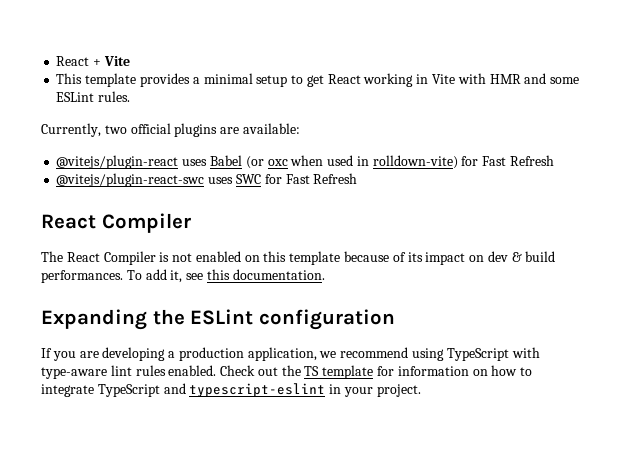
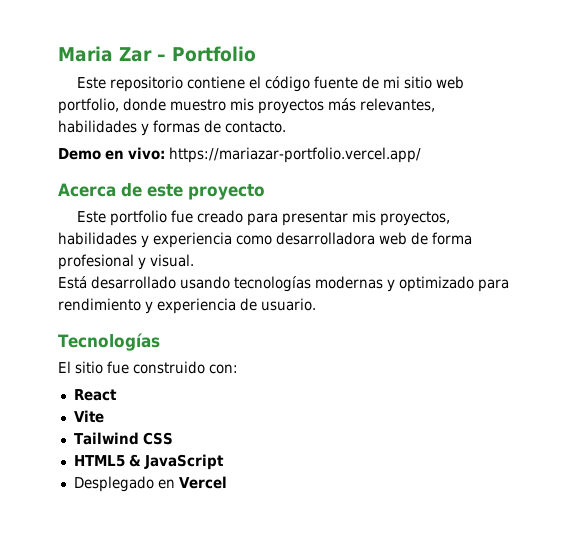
[56,56,102,66] React + -> [58,46,256,62] [77,76,465,92] [58,98,435,114] [58,120,286,136] [58,147,421,163] [58,183,265,200] [77,210,451,226] [58,232,472,248] [58,254,194,270] [58,276,509,292] [58,298,316,314] [58,333,160,351] [58,361,238,374] [73,389,117,401] Maria Zar – Portfolio // Este repositorio contiene el código fuente de mi sitio web portfolio, donde muestro mis proyectos más relevantes, habilidades y formas de contacto. // Demo en vivo: https://mariazar-portfolio.vercel.app/ // Acerca de este proyecto // Este portfolio fue creado para presentar mis proyectos, habilidades y experiencia como desarrolladora web de forma profesional y visual. // Está desarrollado usando tecnologías modernas y optimizado para rendimiento y experiencia de usuario. // Tecnologías // El sitio fue construido con: // React //
[56,73,580,87] [56,91,131,102] [41,123,300,137] [56,155,554,169] [56,173,358,187] [41,213,191,233] [41,251,556,265] [41,269,325,283] [41,309,395,330] [41,347,540,361] [41,365,533,379] [41,383,421,397] This template provides a minimal setup to get React working in Vite with HMR and some ESLint rules. // Currently, two official plugins are available: // @vitejs/plugin-react uses Babel (or oxc when used in rolldown-vite) for Fast Refresh // @vitejs/plugin-react-swc uses SWC for Fast Refresh // React Compiler // The React Compiler is not enabled on this template because of its impact on dev & build performances. To add it, see this documentation. // Expanding the ESLint configuration // If you are developing a production application, we recommend using TypeScript with type-aware lint rules enabled. Check out the TS template for information on how to integrate TypeScript and typescript-eslint in your project. -> [73,432,173,445] [73,454,224,470] [73,476,227,492] Tailwind CSS // HTML5 & JavaScript // Desplegado en Vercel

